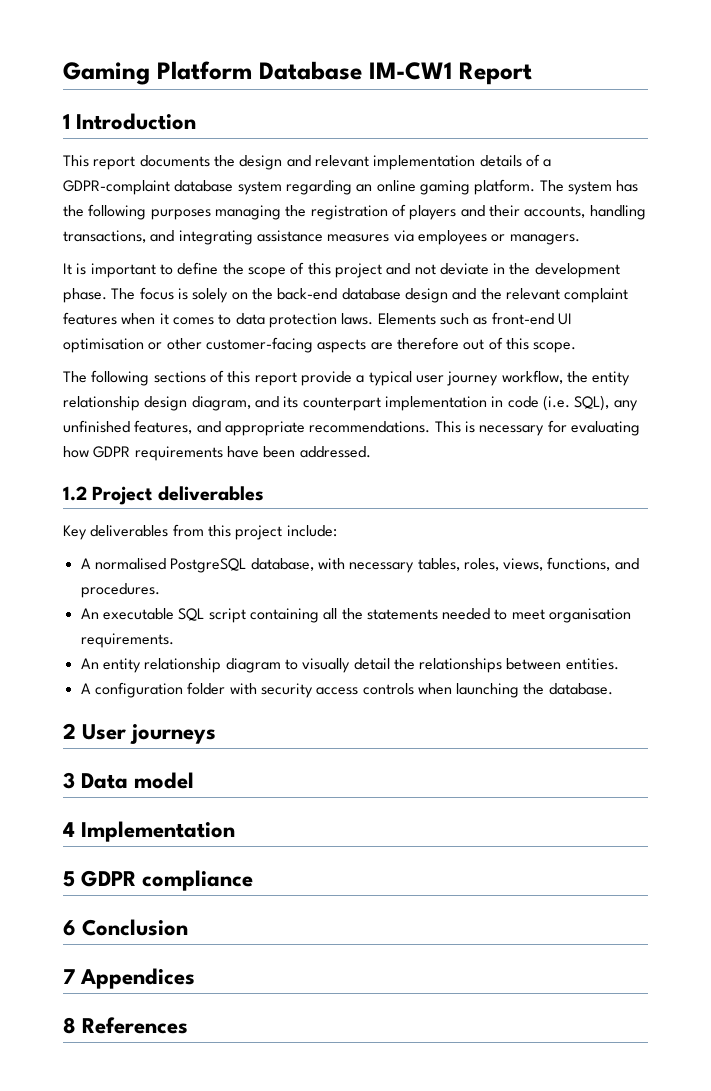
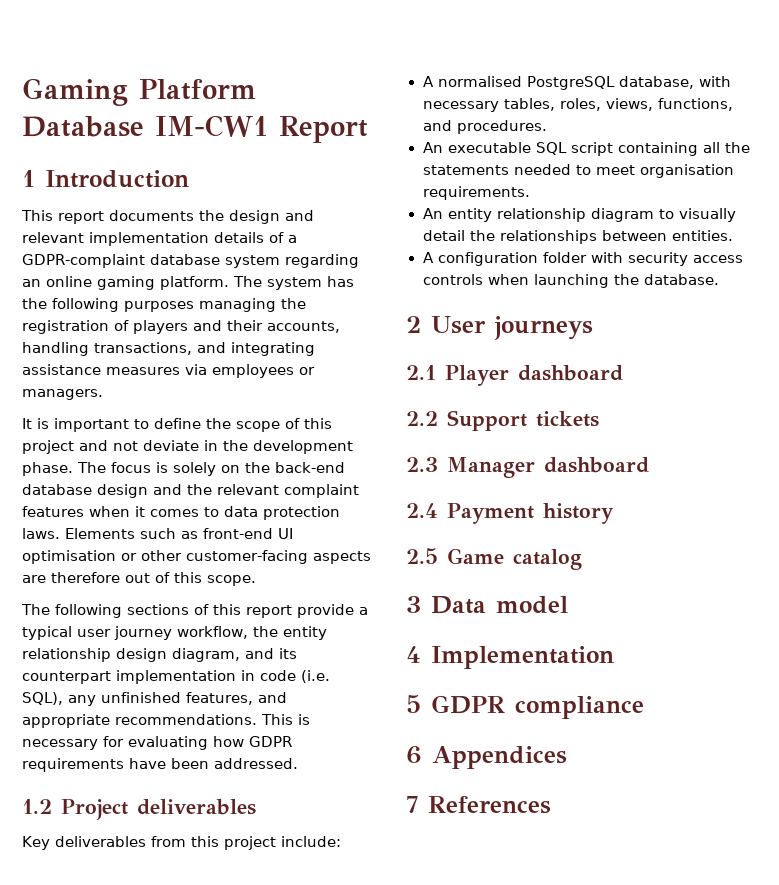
(217, 734) none -> [406,365,623,386] [406,410,599,431] [406,457,649,478] [406,503,614,524] [406,548,582,570] // 2.1 Player dashboard // 2.2 Support tickets // 2.3 Manager dashboard // 2.4 Payment history // 2.5 Game catalog
[82,919,189,936] Conclusion -> [432,746,567,769] Appendices
[80,968,196,989] [63,1017,76,1034] Appendices // 8 -> (418, 804) none

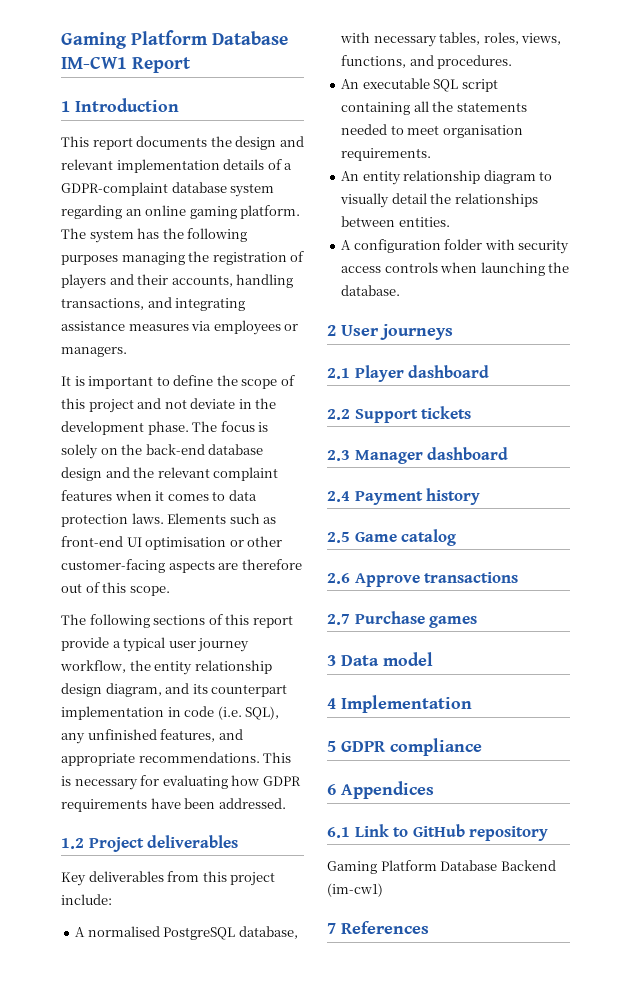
(582, 559) none -> [327,572,519,587] [327,611,478,628] // 2.6 Approve transactions // 2.7 Purchase games
(567, 757) none -> [327,824,549,841] [327,860,556,874] [327,883,383,897] // 6.1 Link to GitHub repository // Gaming Platform Database Backend (im-cw1)

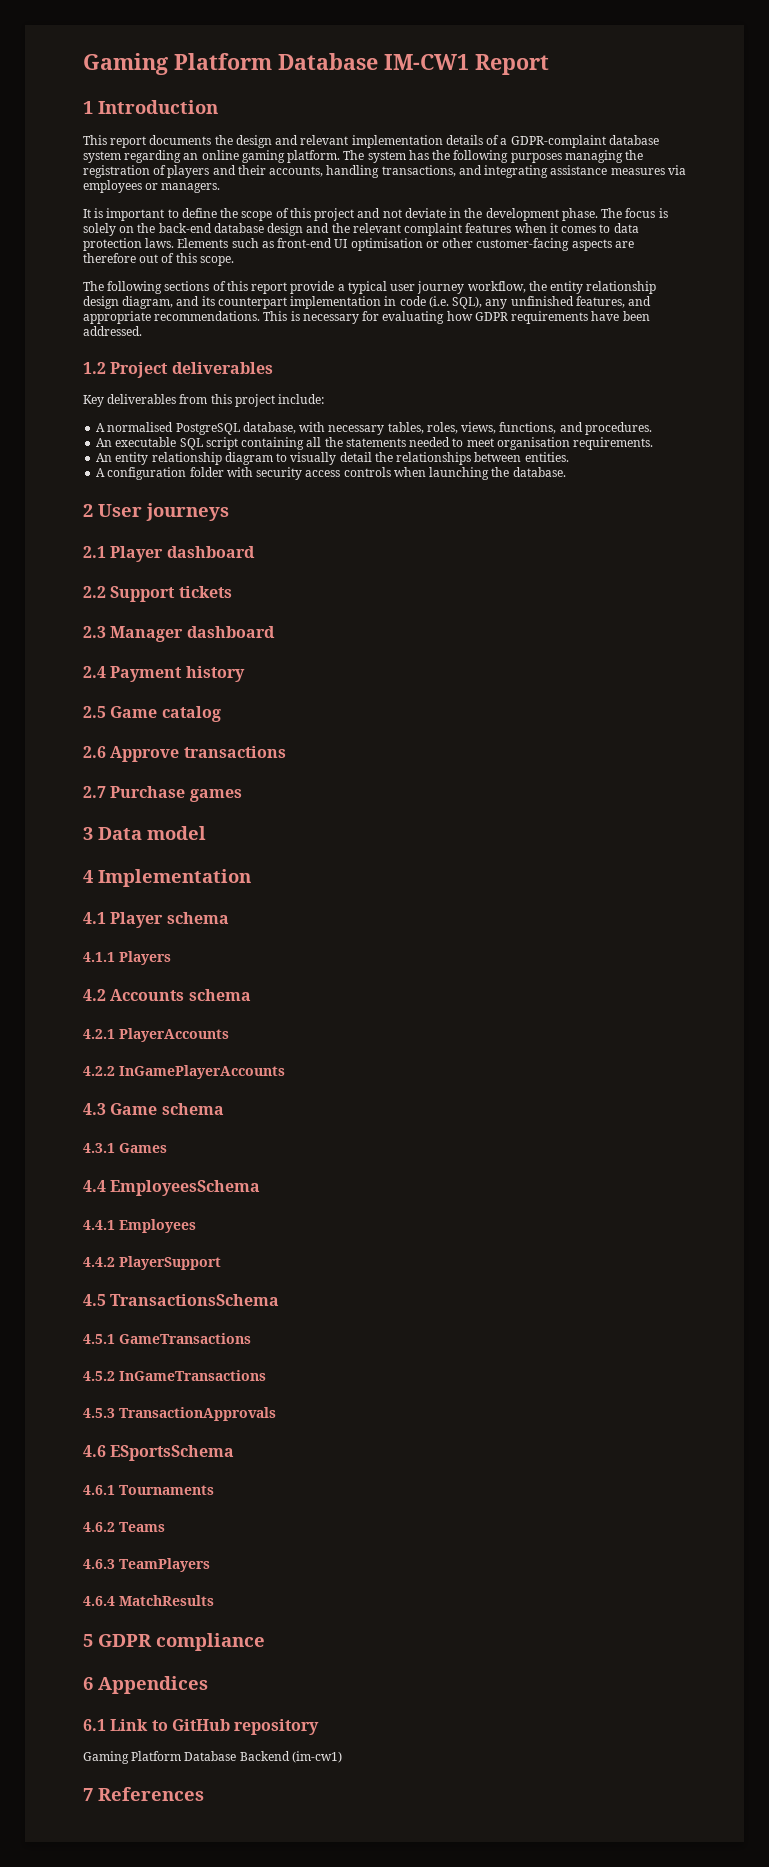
(472, 704) none -> [83,912,229,928] [83,951,171,965] [83,989,251,1001] [83,1028,229,1042] [83,1065,285,1079] [83,1103,224,1115] [83,1143,167,1153] [83,1180,261,1196] [83,1219,196,1233] [83,1256,221,1270] [83,1294,280,1306] [83,1333,251,1344] [83,1370,266,1381] [83,1407,276,1421] [83,1445,235,1461] [83,1485,214,1495] [83,1522,165,1532] [83,1558,210,1572] [83,1595,214,1606] // 4.1 Player schema // 4.1.1 Players // 4.2 Accounts schema // 4.2.1 PlayerAccounts // 4.2.2 InGamePlayerAccounts // 4.3 Game schema // 4.3.1 Games // 4.4 EmployeesSchema // 4.4.1 Employees // 4.4.2 PlayerSupport // 4.5 TransactionsSchema // 4.5.1 GameTransactions // 4.5.2 InGameTransactions // 4.5.3 TransactionApprovals // 4.6 ESportsSchema // 4.6.1 Tournaments // 4.6.2 Teams // 4.6.3 TeamPlayers // 4.6.4 MatchResults

